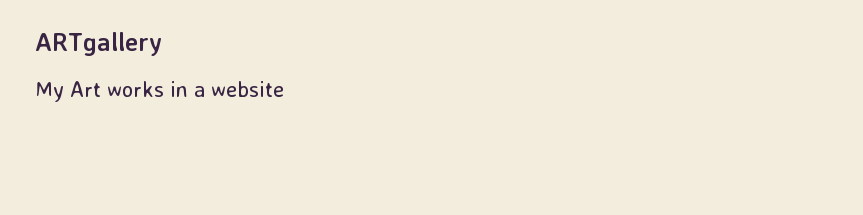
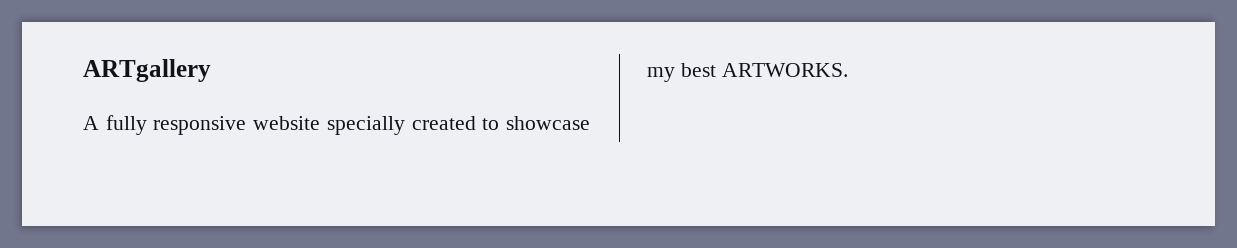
[35,81,284,102] My Art works in a website -> [83,115,590,135] [647,63,848,82] A fully responsive website specially created to showcase my best ARTWORKS.

